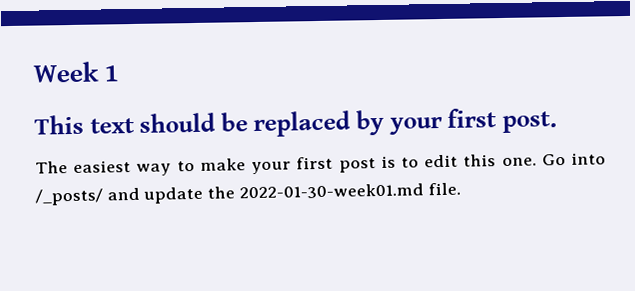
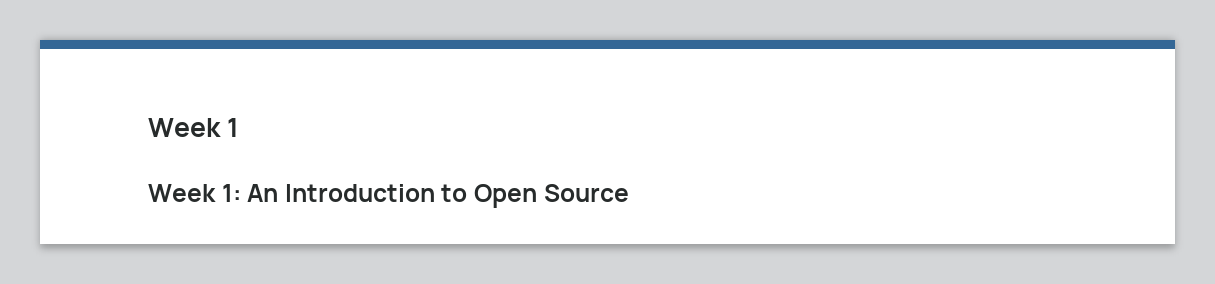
[34,108,557,138] [35,152,607,176] [35,182,461,206] This text should be replaced by your first post. // The easiest way to make your first post is to edit this one. Go into /_posts/ and update the 2022-01-30-week01.md file. -> [148,184,629,208] Week 1: An Introduction to Open Source

